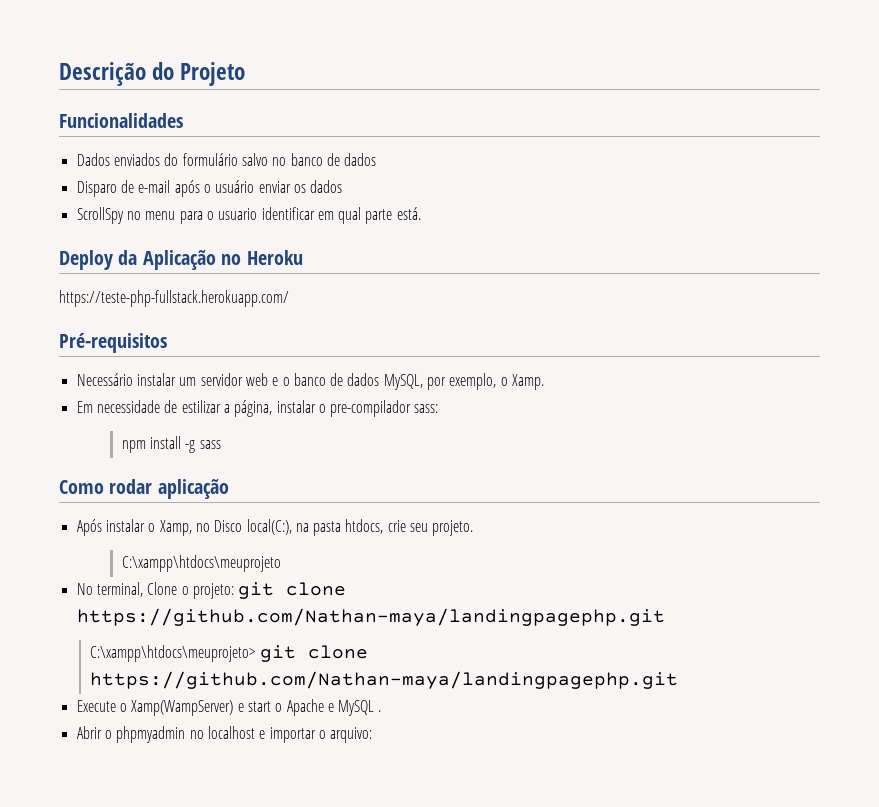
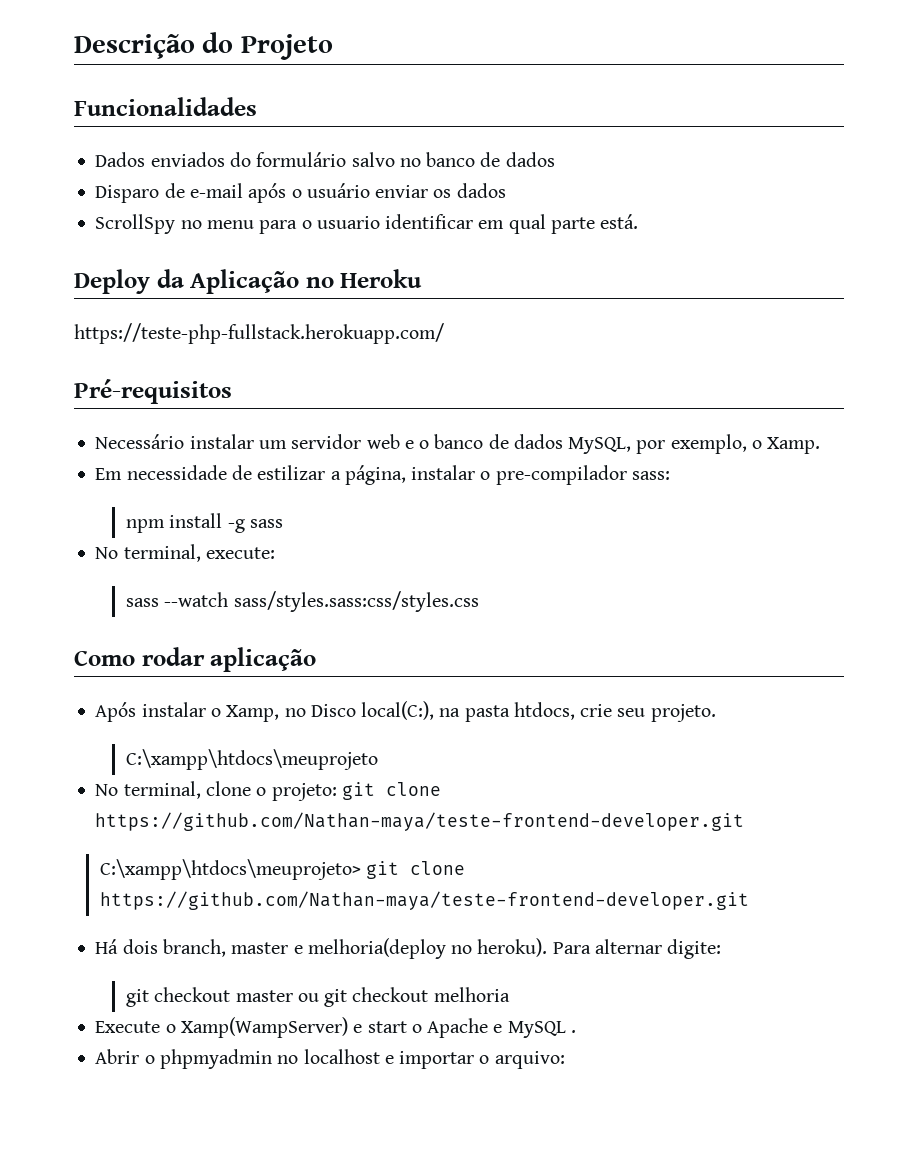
(221, 444) none -> [95,544,275,562] [126,591,479,612] // No terminal, execute: // sass --watch sass/styles.sass:css/styles.css
[147,582,178,595] Clone -> [205,781,251,796] clone
[76,608,665,626] https://github.com/Nathan-maya/landingpagephp.git -> [95,812,745,831] https://github.com/Nathan-maya/teste-frontend-developer.git
[90,671,679,689] https://github.com/Nathan-maya/landingpagephp.git -> [100,891,750,910] [95,938,722,959] [126,987,510,1007] https://github.com/Nathan-maya/teste-frontend-developer.git // Há dois branch, master e melhoria(deploy no heroku). Para alternar digite: // git checkout master ou git checkout melhoria

